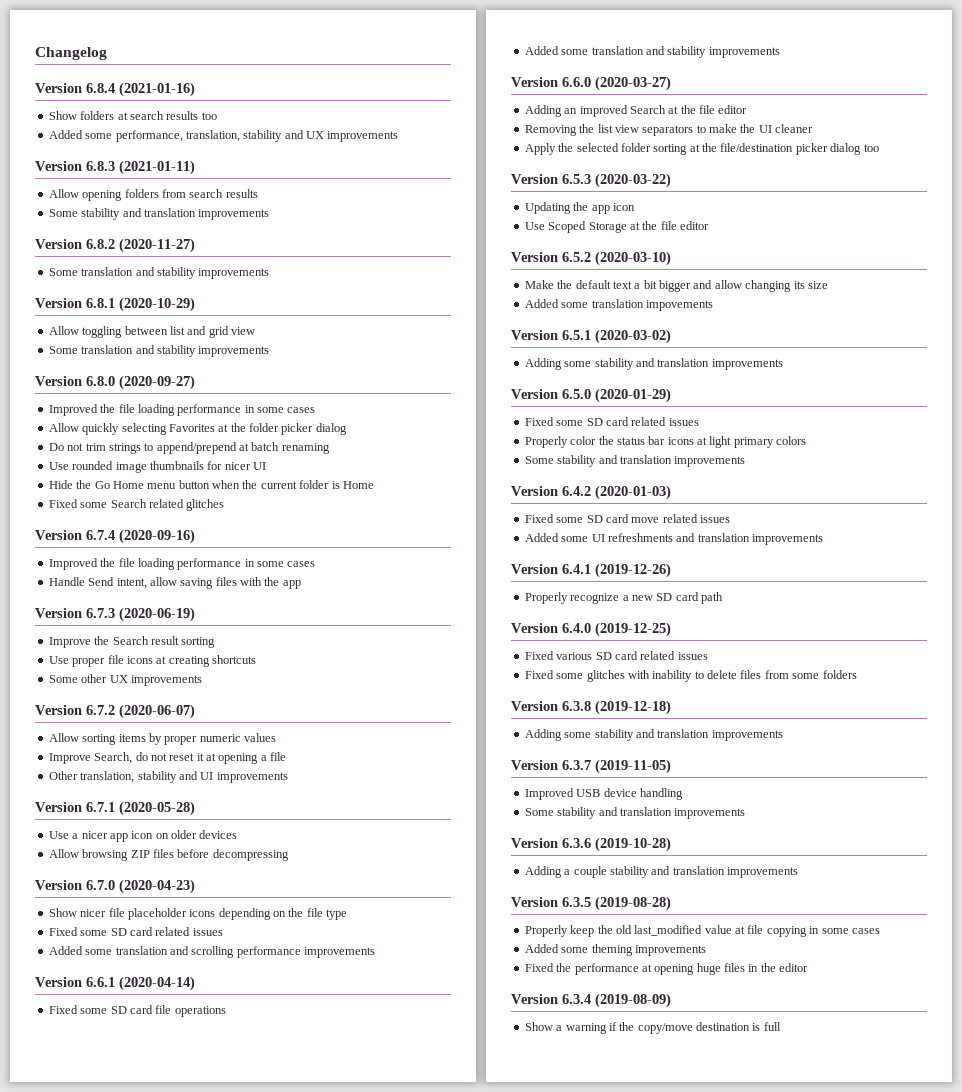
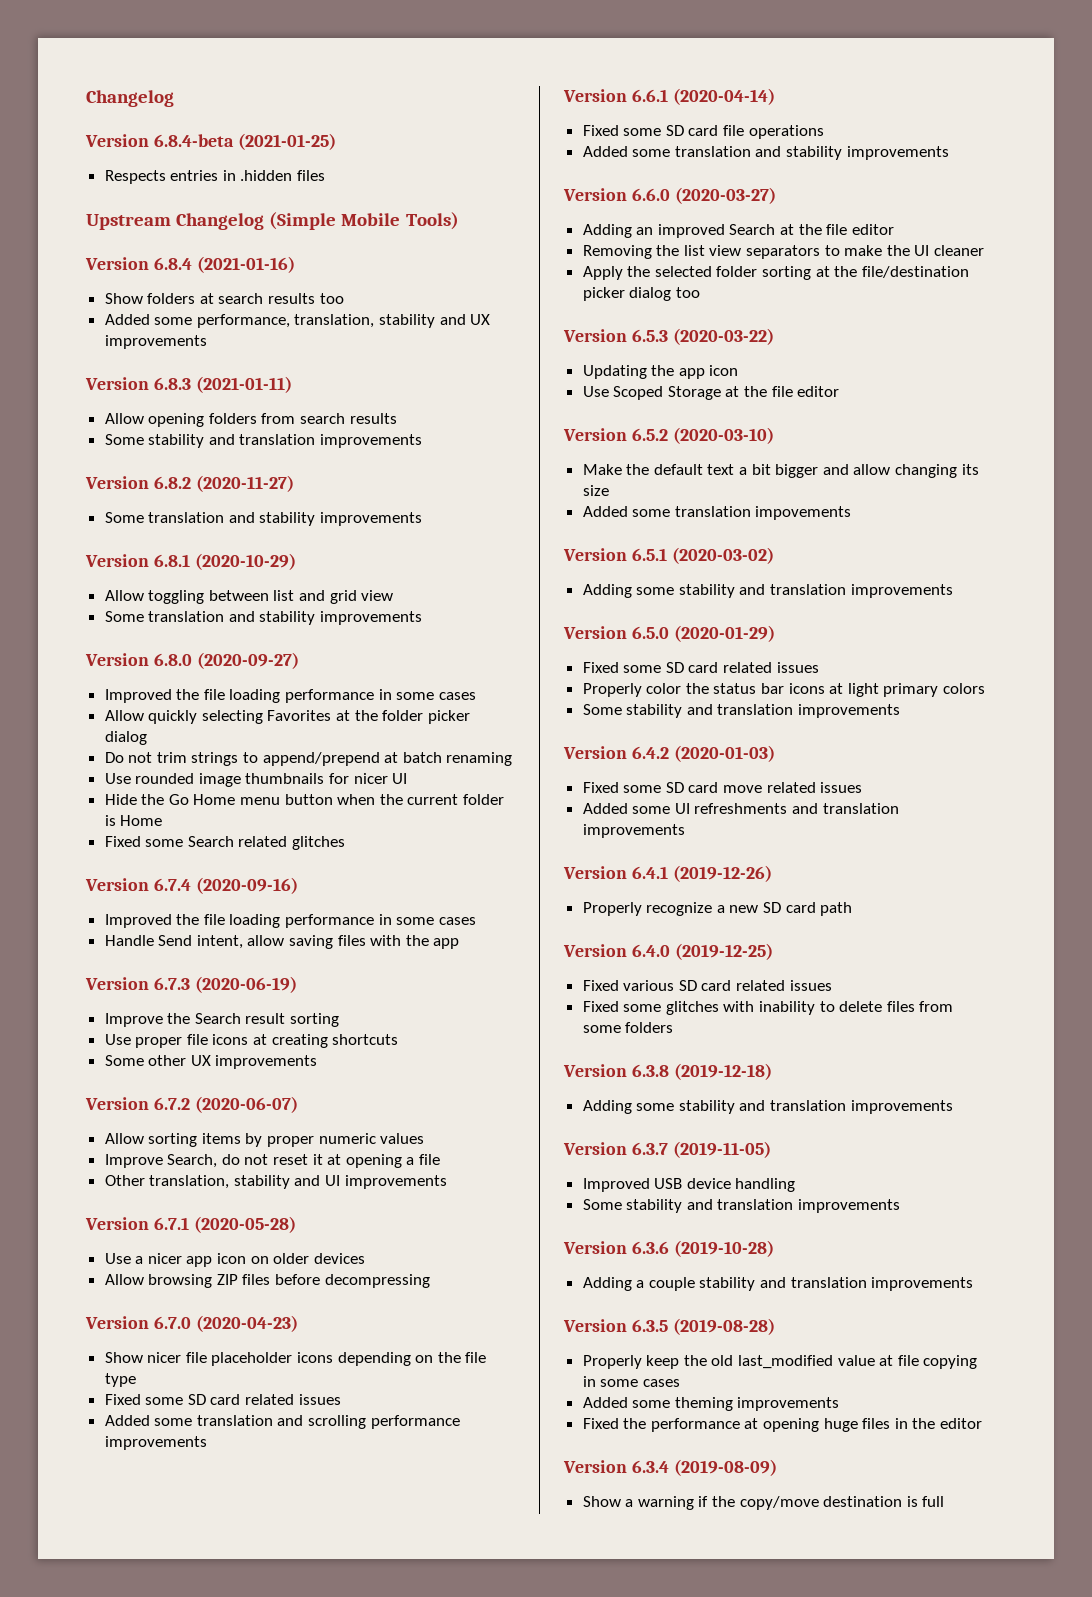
[35,47,107,60] Changelog -> [86,90,174,107] [85,133,336,150] [104,170,326,184] [86,212,459,230] Changelog // Version 6.8.4-beta (2021-01-25) // Respects entries in .hidden files // Upstream Changelog (Simple Mobile Tools)

